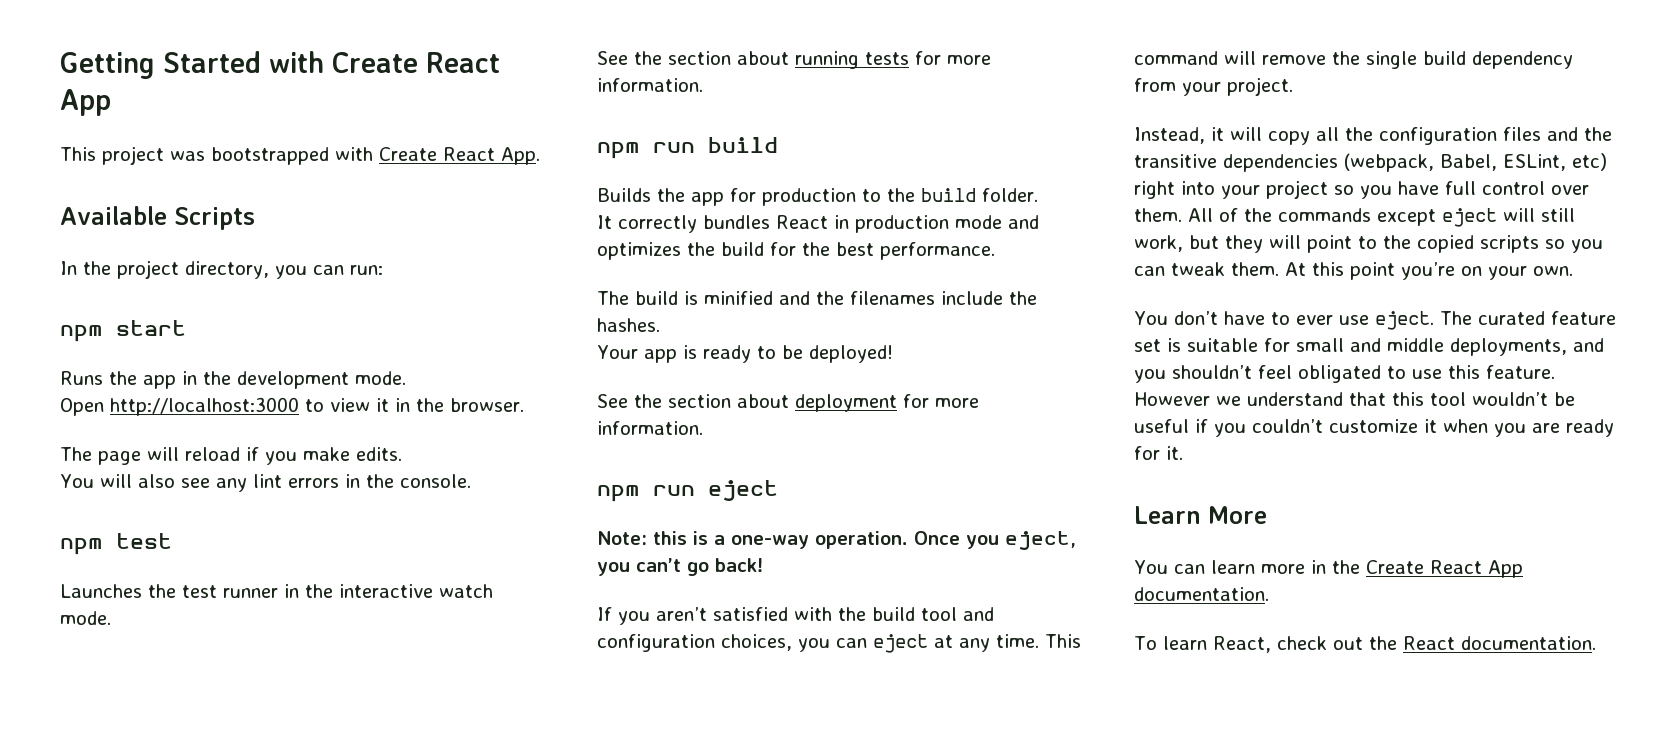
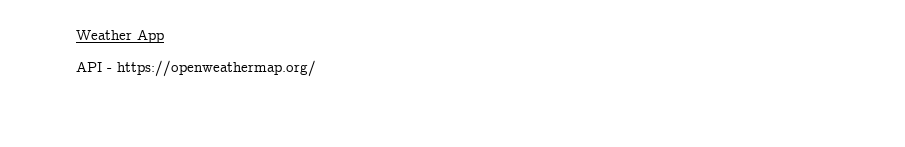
[60,51,500,79] [60,89,111,116] [60,146,540,165] [60,206,255,230] [60,260,383,279] [60,320,186,342] [60,371,406,389] [60,397,524,416] [60,447,402,465] [60,474,471,492] [60,533,172,555] [60,584,493,598] [60,611,111,625] [597,51,991,69] [597,78,703,92] [597,137,778,159] [597,188,1038,206] [597,215,1039,233] [597,242,995,260] [597,291,1037,305] [597,318,660,332] [597,345,893,363] [597,394,979,412] [597,421,703,435] [597,480,778,502] [597,531,1076,550] [597,558,763,576] [597,607,994,625] [597,634,1081,653] [1134,51,1573,69] [1134,77,1293,96] [1134,127,1612,145] [1134,153,1607,172] [1134,180,1589,199] [1134,208,1575,227] [1134,235,1603,253] [1134,262,1573,280] [1134,311,1616,330] [1134,338,1604,356] [1134,365,1555,383] [1134,392,1575,406] [1134,419,1614,437] [1134,446,1183,460] [1134,506,1267,524] [1134,560,1523,578] [1134,587,1269,601] [1134,636,1596,653] Getting Started with Create React App // This project was bootstrapped with Create React App. // Available Scripts // In the project directory, you can run: // npm start // Runs the app in the development mode. // Open http://localhost:3000 to view it in the browser. // The page will reload if you make edits. // You will also see any lint errors in the console. // npm test // Launches the test runner in the interactive watch mode. // See the section about running tests for more information. // npm run build // Builds the app for production to the build folder. // It correctly bundles React in production mode and optimizes the build for the best performance. // The build is minified and the filenames include the hashes. // Your app is ready to be deployed! // See the section about deployment for more information. // npm run eject // Note: this is a one-way operation. Once you eject, you can’t go back! // If you aren’t satisfied with the build tool and configuration choices, you can eject at any time. This command will remove the single build dependency from your project. // Instead, it will copy all the configuration files and the transitive dependencies (webpack, Babel, ESLint, etc) right into your project so you have full control over them. All of the commands except eject will still work, but they will point to the copied scripts so you can tweak them. At this point you’re on your own. // You don’t have to ever use eject. The curated feature set is suitable for small and middle deployments, and you shouldn’t feel obligated to use this feature. However we understand that this tool wouldn’t be useful if you couldn’t customize it when you are ready for it. // Learn More // You can learn more in the Create React App documentation. // To learn React, check out the React documentation. -> [76,29,164,43] [76,60,316,77] Weather App // API - https://openweathermap.org/

